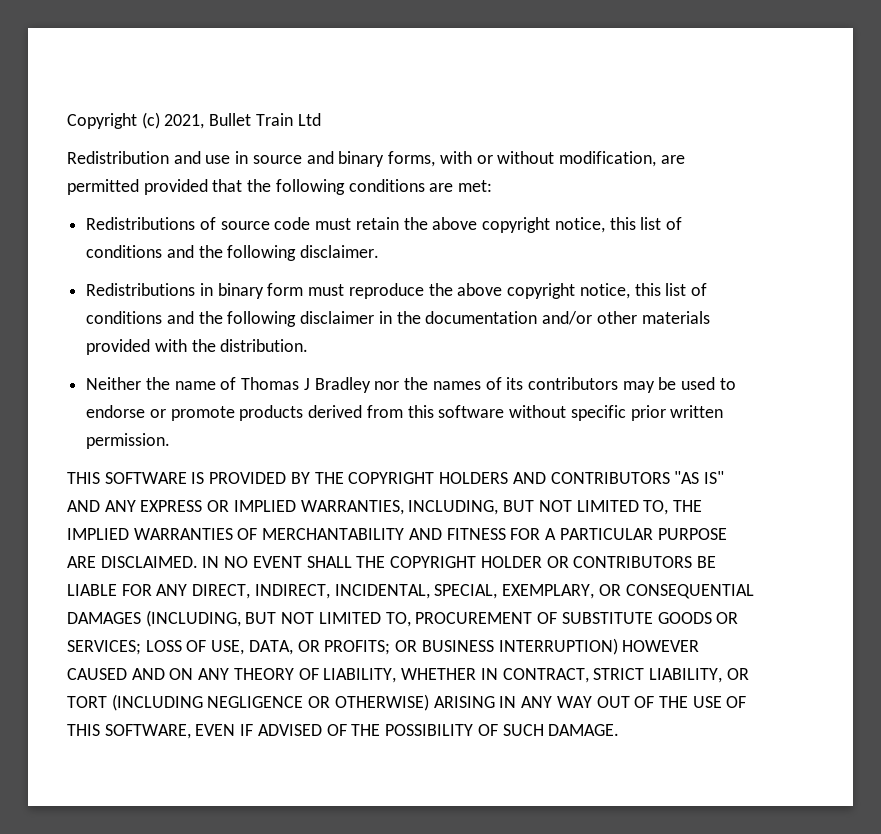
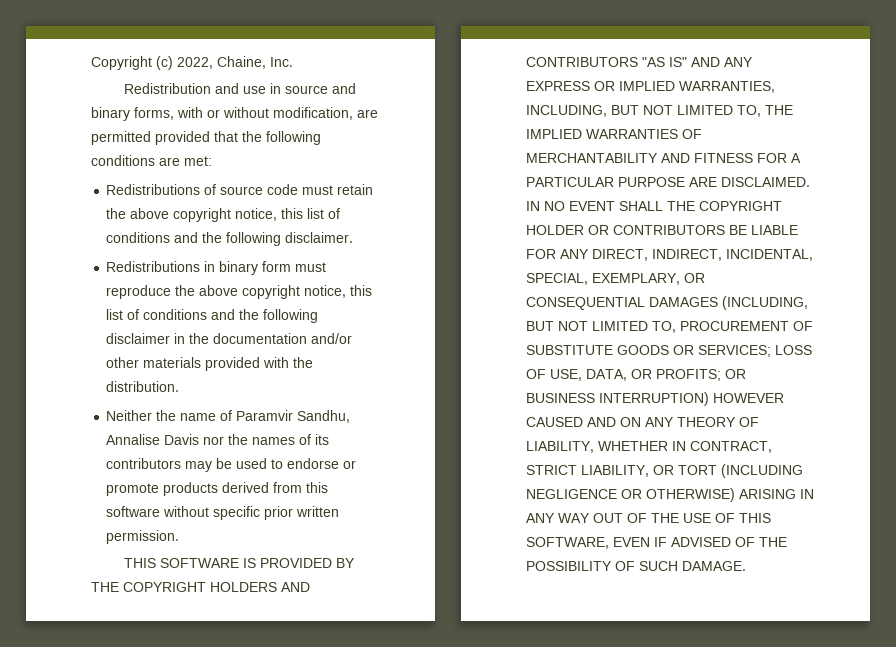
[164,113,321,129] 2021, Bullet Train Ltd -> [177,56,293,69] 2022, Chaine, Inc.
[241,377,371,393] Thomas J Bradley -> [236,410,351,423] [106,434,200,445] Paramvir Sandhu, Annalise Davis

